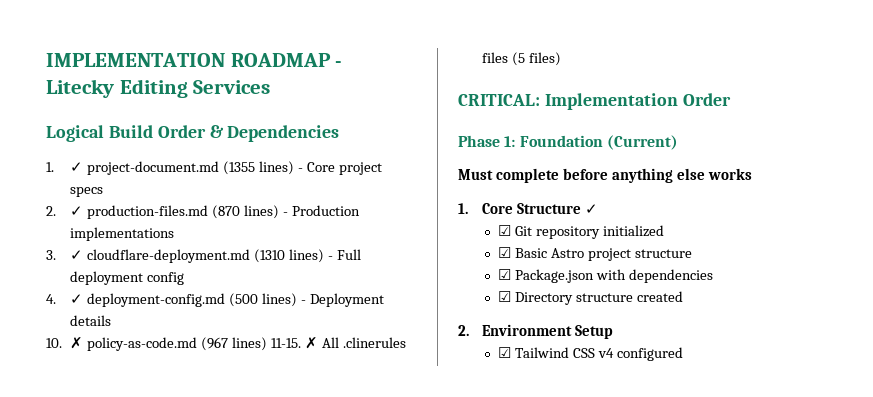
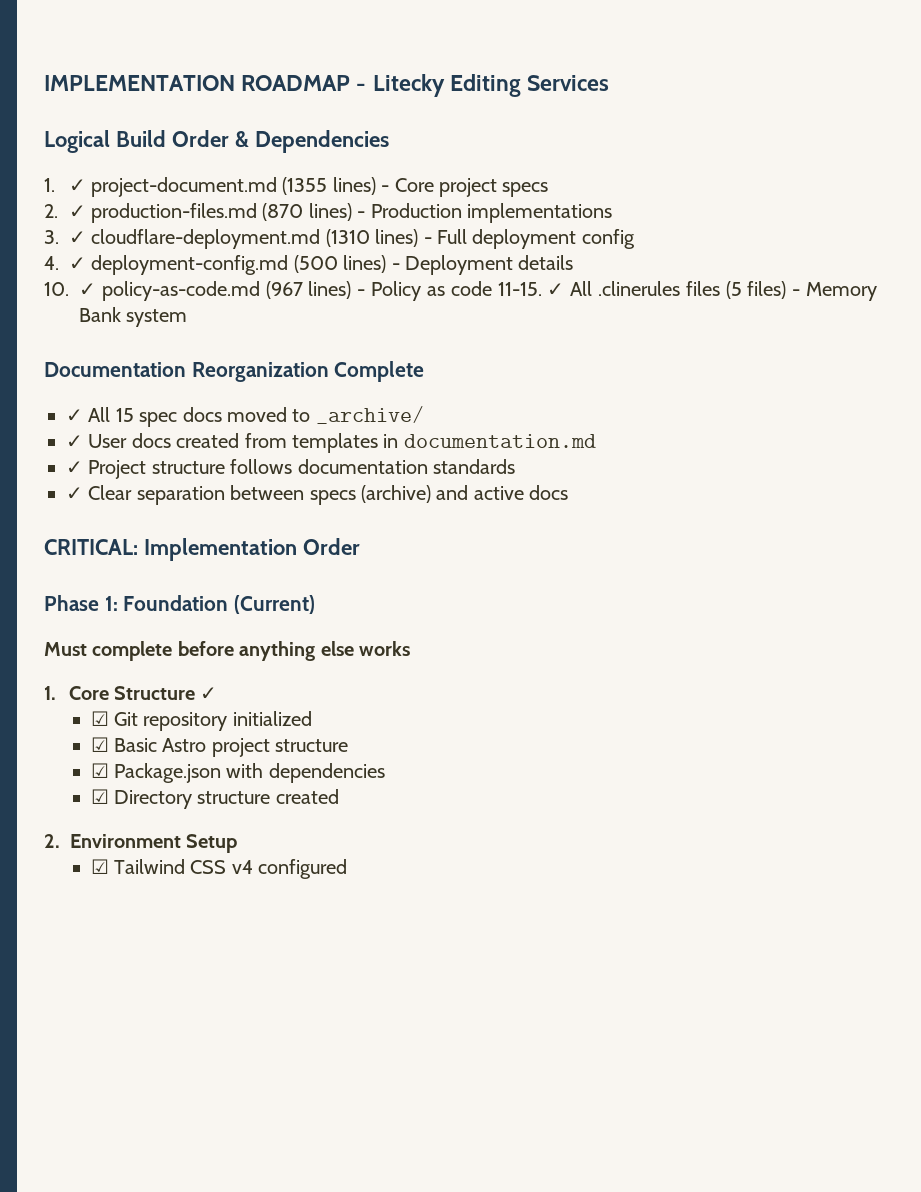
[70,337,84,349] ✗ -> [79,283,96,296] ✓
[270,337,318,349] 11-15. ✗ -> [357,281,565,301] - Policy as code 11-15. ✓
(562, 59) none -> [792,282,877,301] [79,307,188,327] [44,361,425,382] [66,406,424,427] [66,433,596,453] [66,459,515,479] [66,485,569,505] - Memory Bank system // Documentation Reorganization Complete // ✓ All 15 spec docs moved to _archive/ // ✓ User docs created from templates in documentation.md // ✓ Project structure follows documentation standards // ✓ Clear separation between specs (archive) and active docs

